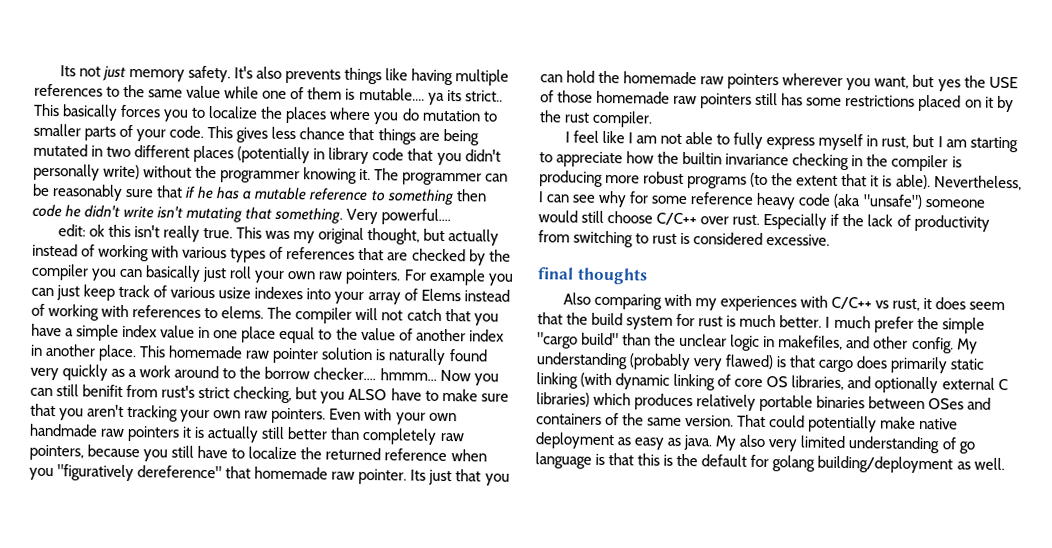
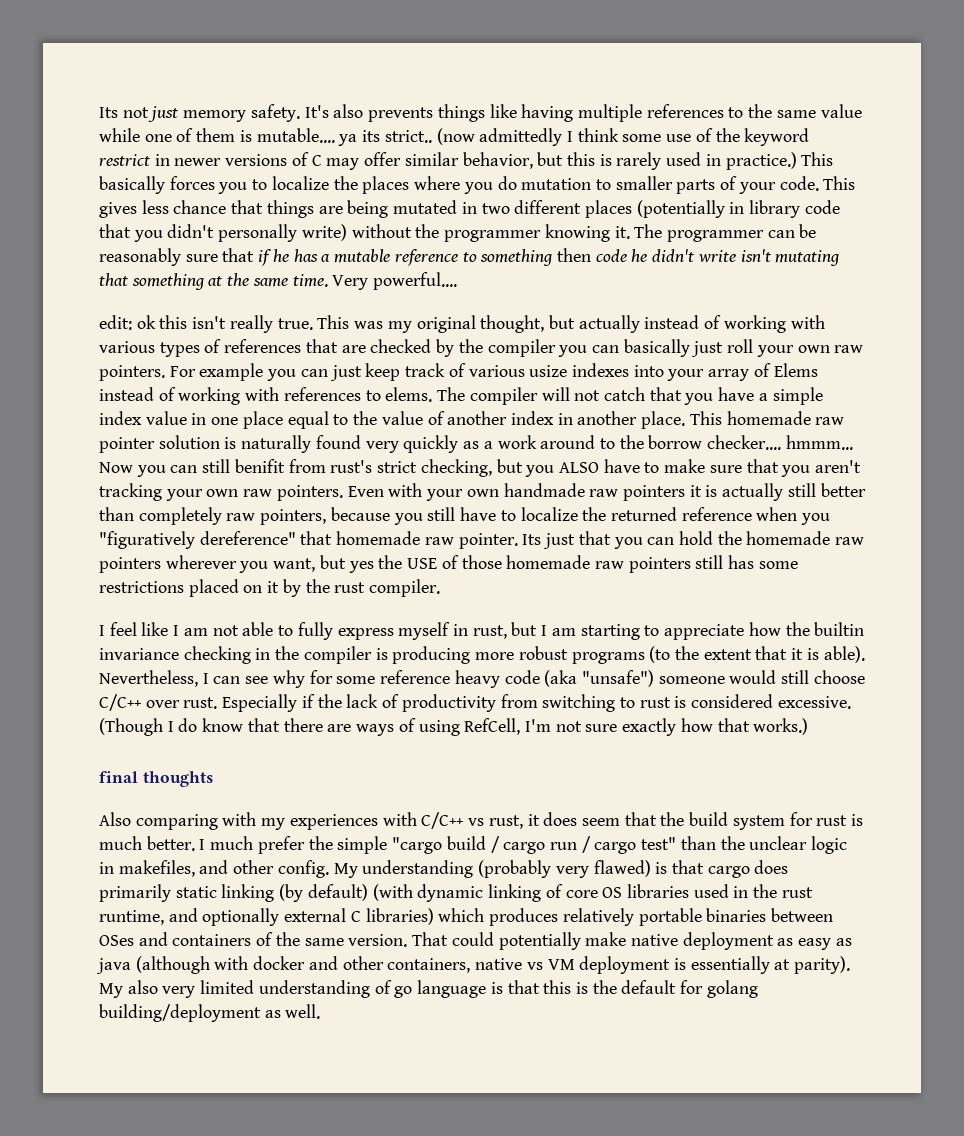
(503, 96) none -> [436,128,810,146] [99,152,797,170] (now admittedly I think some use of the keyword restrict in newer versions of C may offer similar behavior, but this is rarely used in practice.)
[274,206,344,224] something. -> [131,273,328,290] something at the same time.
(831, 240) none -> [99,718,809,736] (Though I do know that there are ways of using RefCell, I'm not sure exactly how that works.)
[581,332,620,346] build" -> [446,836,677,854] build / cargo run / cargo test"
(578, 380) none -> [279,884,368,902] (by default)
[791,375,845,391] libraries, -> [626,884,813,898] [99,910,164,925] libraries used in the rust runtime,
[683,434,713,451] java. -> [96,956,851,974] java (although with docker and other containers, native vs VM deployment is essentially at parity).

